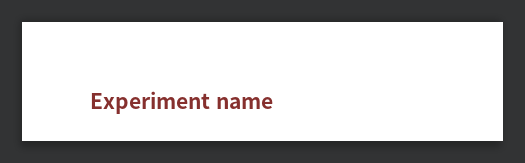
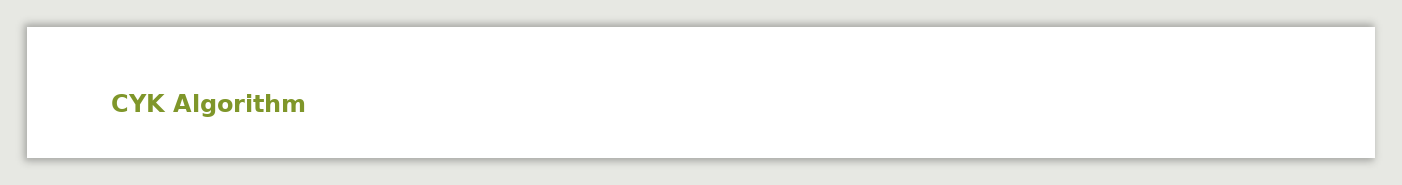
[90,91,273,114] Experiment name -> [111,94,306,117] CYK Algorithm

